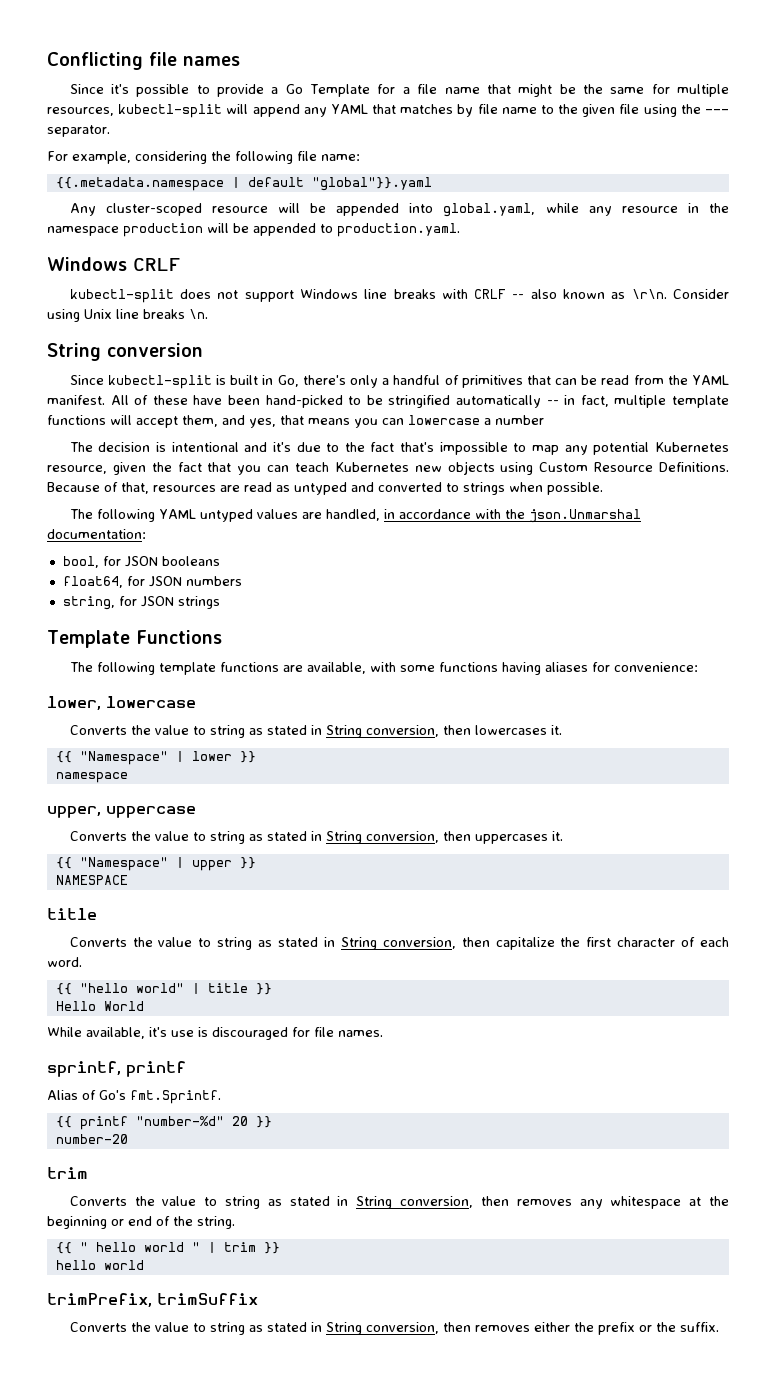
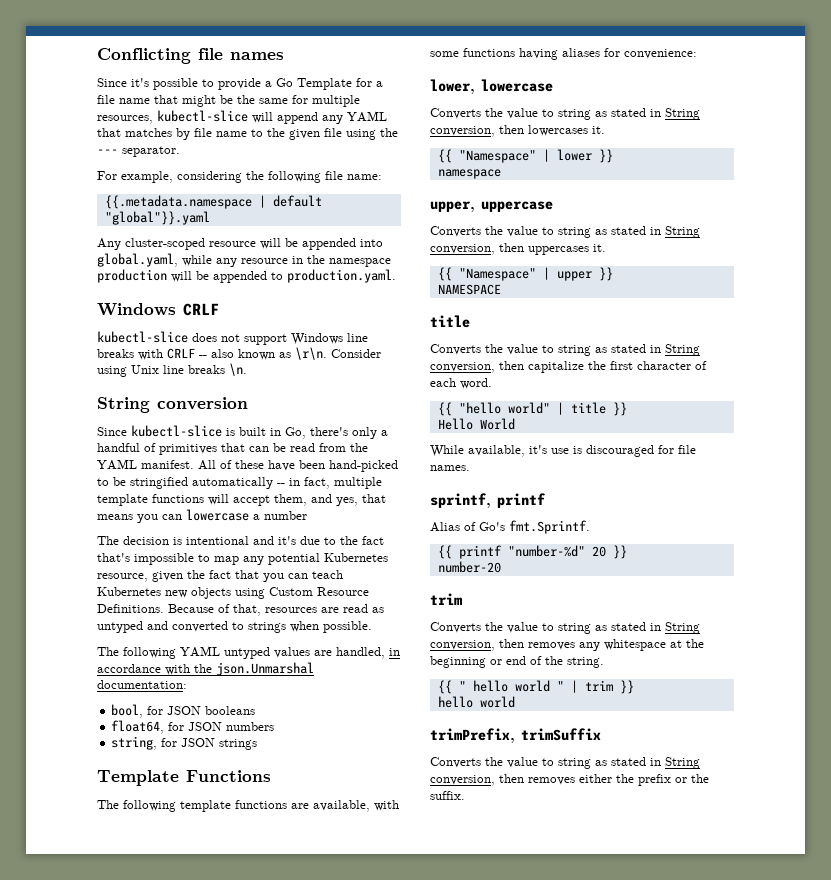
[118,104,223,118] kubectl-split -> [157,110,248,122] kubectl-slice
[69,289,174,303] kubectl-split -> [97,331,188,343] kubectl-slice
[107,375,212,389] kubectl-split -> [131,425,222,437] kubectl-slice

